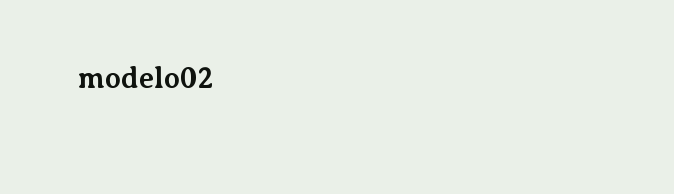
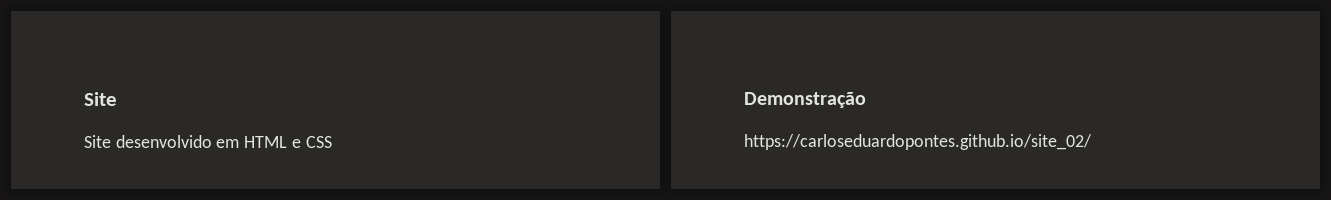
[78,66,214,88] modelo02 -> [84,92,117,106] [84,135,332,148] [744,92,866,108] [744,134,1092,150] Site // Site desenvolvido em HTML e CSS // Demonstração // https://carloseduardopontes.github.io/site_02/

